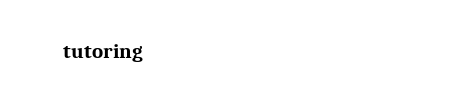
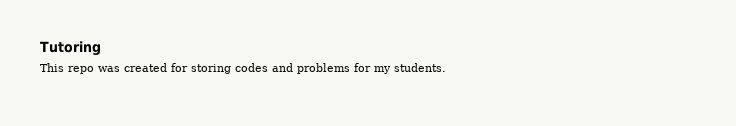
[63,44,143,62] tutoring -> [40,41,101,56] [40,63,446,74] Tutoring // This repo was created for storing codes and problems for my students.

